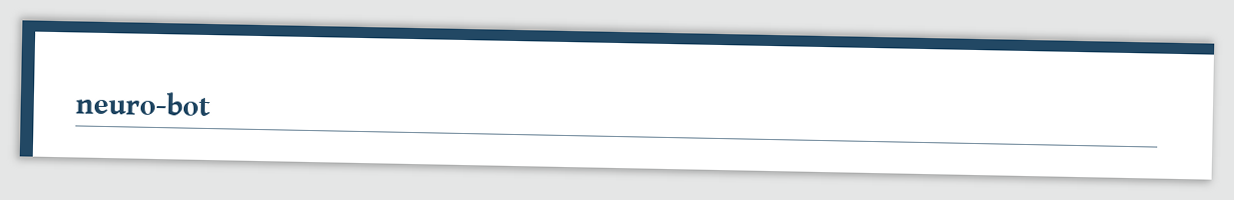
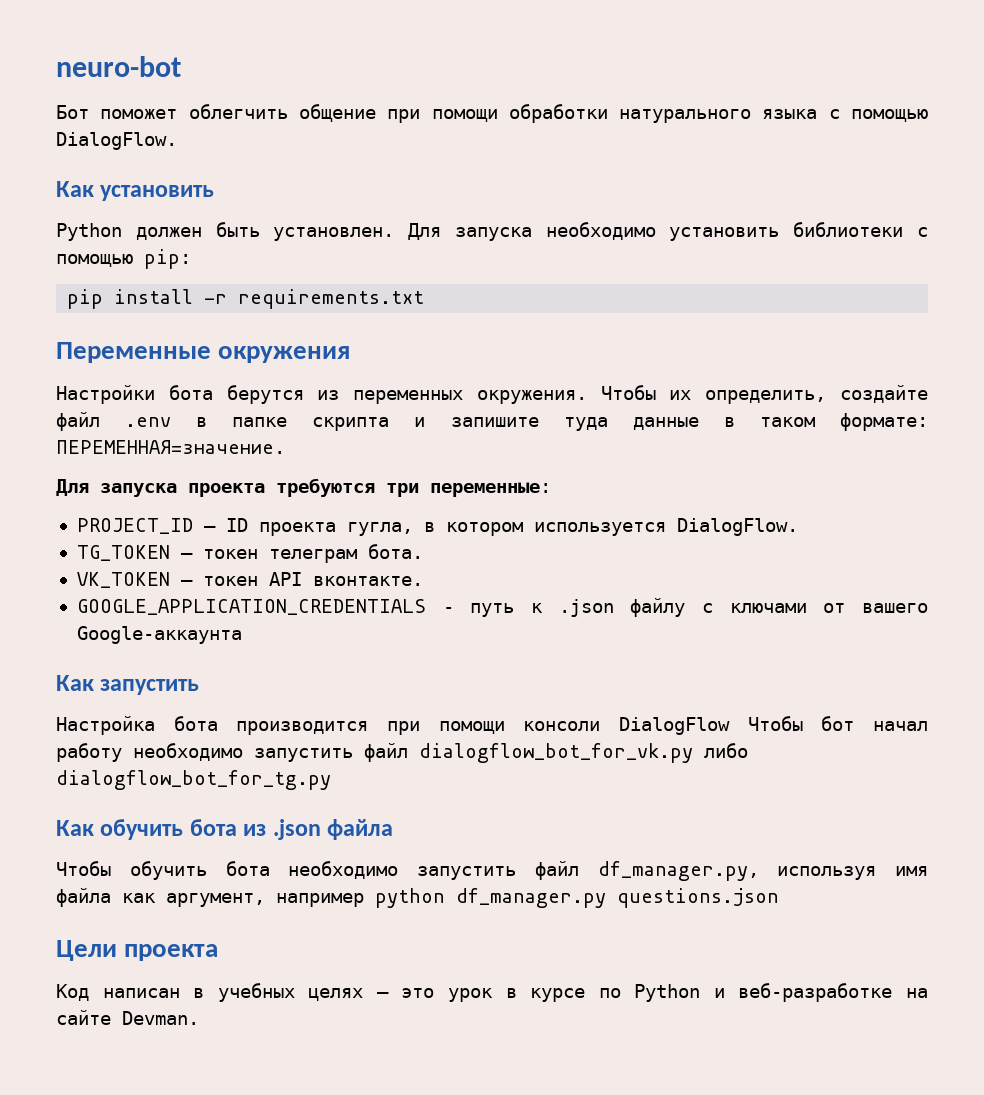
(212, 103) none -> [56,104,928,123] [56,132,177,150] [56,181,215,201] [56,222,929,241] [56,249,191,269] [67,289,425,309] [56,342,351,363] [56,385,929,404] [56,412,929,431] [56,440,285,454] [56,478,551,497] [76,518,798,536] [76,544,423,563] [76,572,423,588] [76,598,929,617] [76,626,242,644] [56,675,200,695] [56,716,928,735] [56,743,748,763] [56,770,331,790] [56,819,394,840] [56,861,928,881] [56,888,779,908] [56,940,219,961] [56,983,928,1002] [56,1010,199,1025] // Бот поможет облегчить общение при помощи обработки натурального языка с помощью DialogFlow. // Как установить // Python должен быть установлен. Для запуска необходимо установить библиотеки с помощью pip: // pip install -r requirements.txt // Переменные окружения // Настройки бота берутся из переменных окружения. Чтобы их определить, создайте файл .env в папке скрипта и запишите туда данные в таком формате: ПЕРЕМЕННАЯ=значение. // Для запуска проекта требуются три переменные: // PROJECT_ID — ID проекта гугла, в котором используется DialogFlow. // TG_TOKEN — токен телеграм бота. // VK_TOKEN — токен API вконтакте. // GOOGLE_APPLICATION_CREDENTIALS - путь к .json файлу с ключами от вашего Google-аккаунта // Как запустить // Настройка бота производится при помощи консоли DialogFlow Чтобы бот начал работу необходимо запустить файл dialogflow_bot_for_vk.py либо dialogflow_bot_for_tg.py // Как обучить бота из .json файла // Чтобы обучить бота необходимо запустить файл df_manager.py, используя имя файла как аргумент, например python df_manager.py questions.json // Цели проекта // Код написан в учебных целях — это урок в курсе по Python и веб-разработке на сайте Devman.

